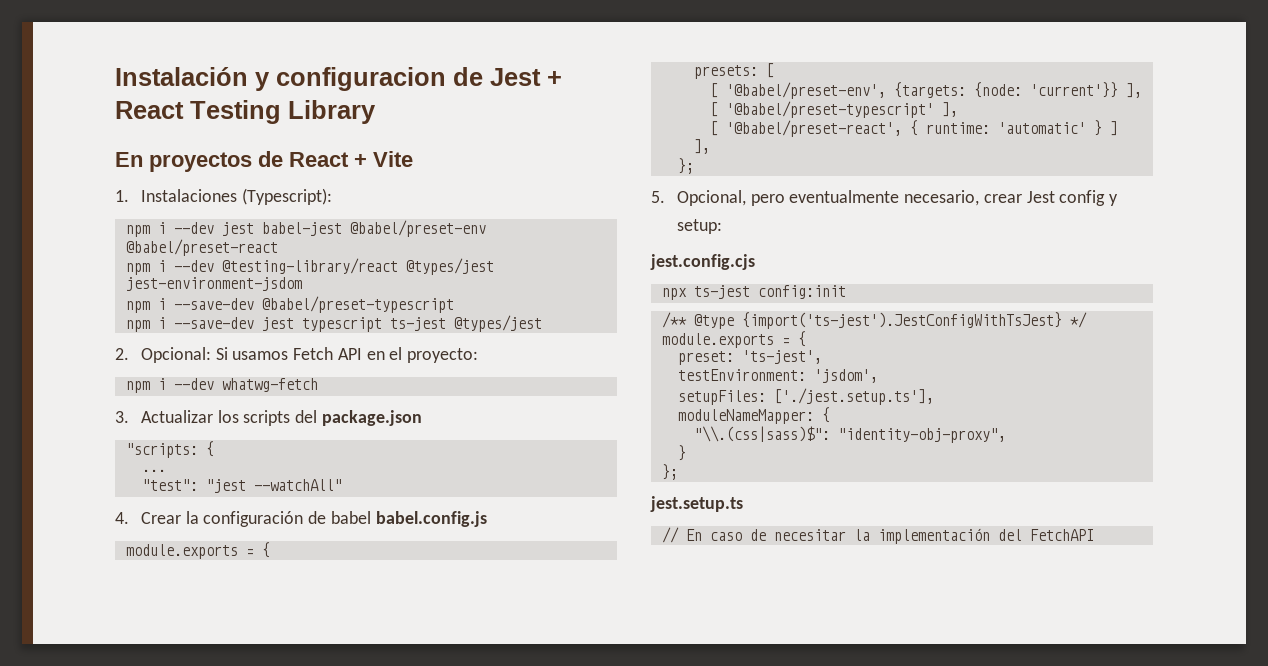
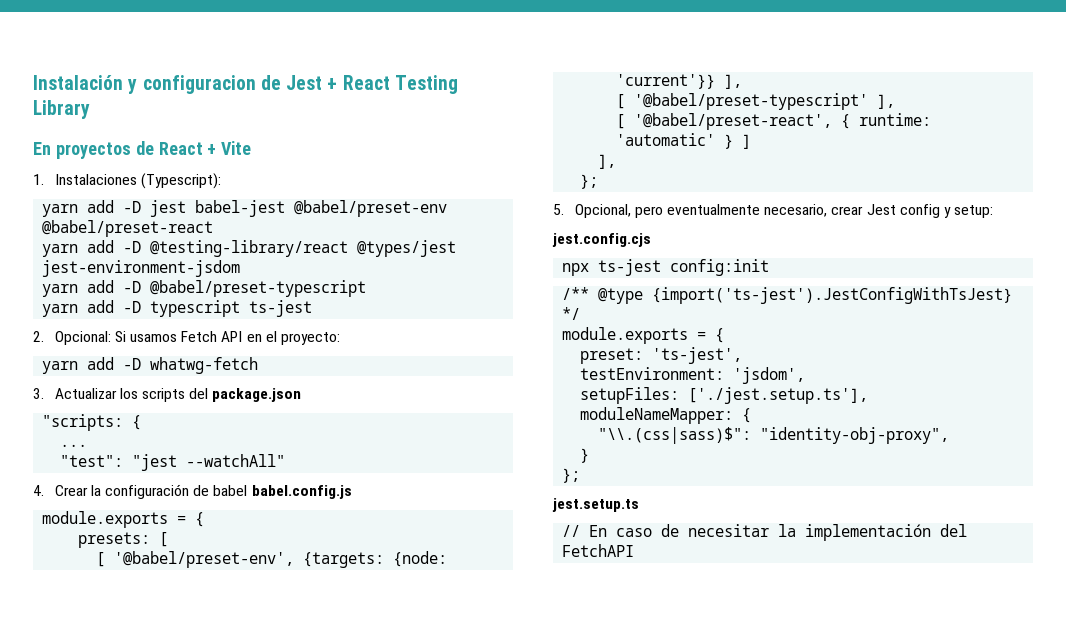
[125,222,214,237] npm i --dev -> [42,200,142,217] yarn add -D
[125,260,214,275] npm i --dev -> [42,240,142,257] yarn add -D
[125,296,454,313] [125,317,294,332] npm i --save-dev @babel/preset-typescript // npm i --save-dev jest -> [42,280,367,297] [42,300,142,317] yarn add -D @babel/preset-typescript // yarn add -D
[453,315,542,332] @types/jest -> (313, 308) none
[125,378,214,393] npm i --dev -> [42,357,142,374] yarn add -D

